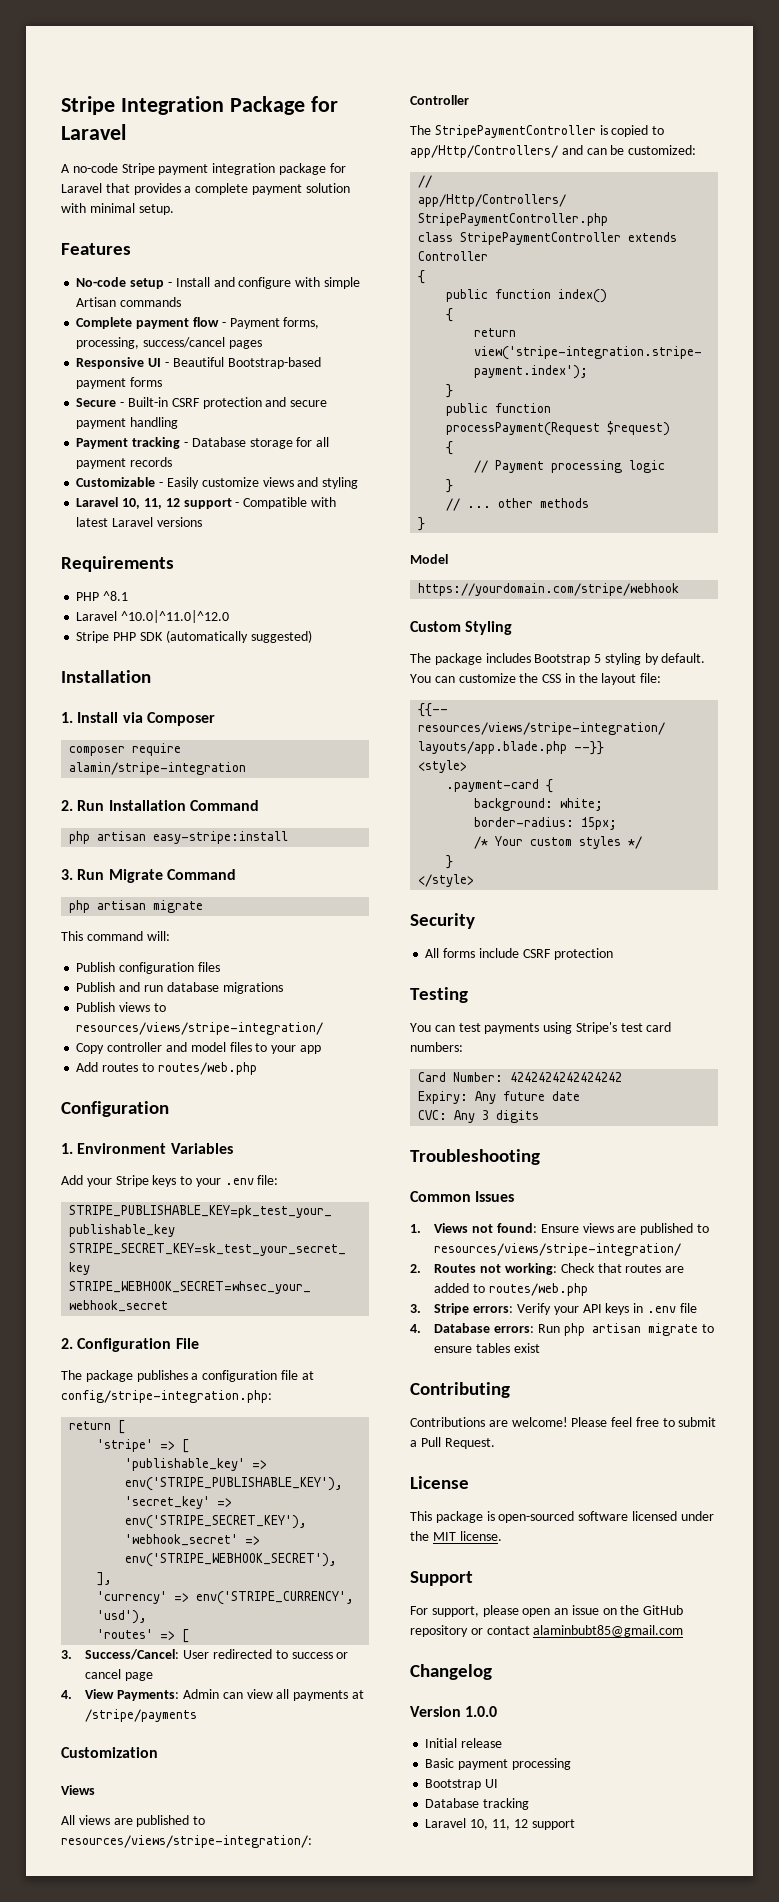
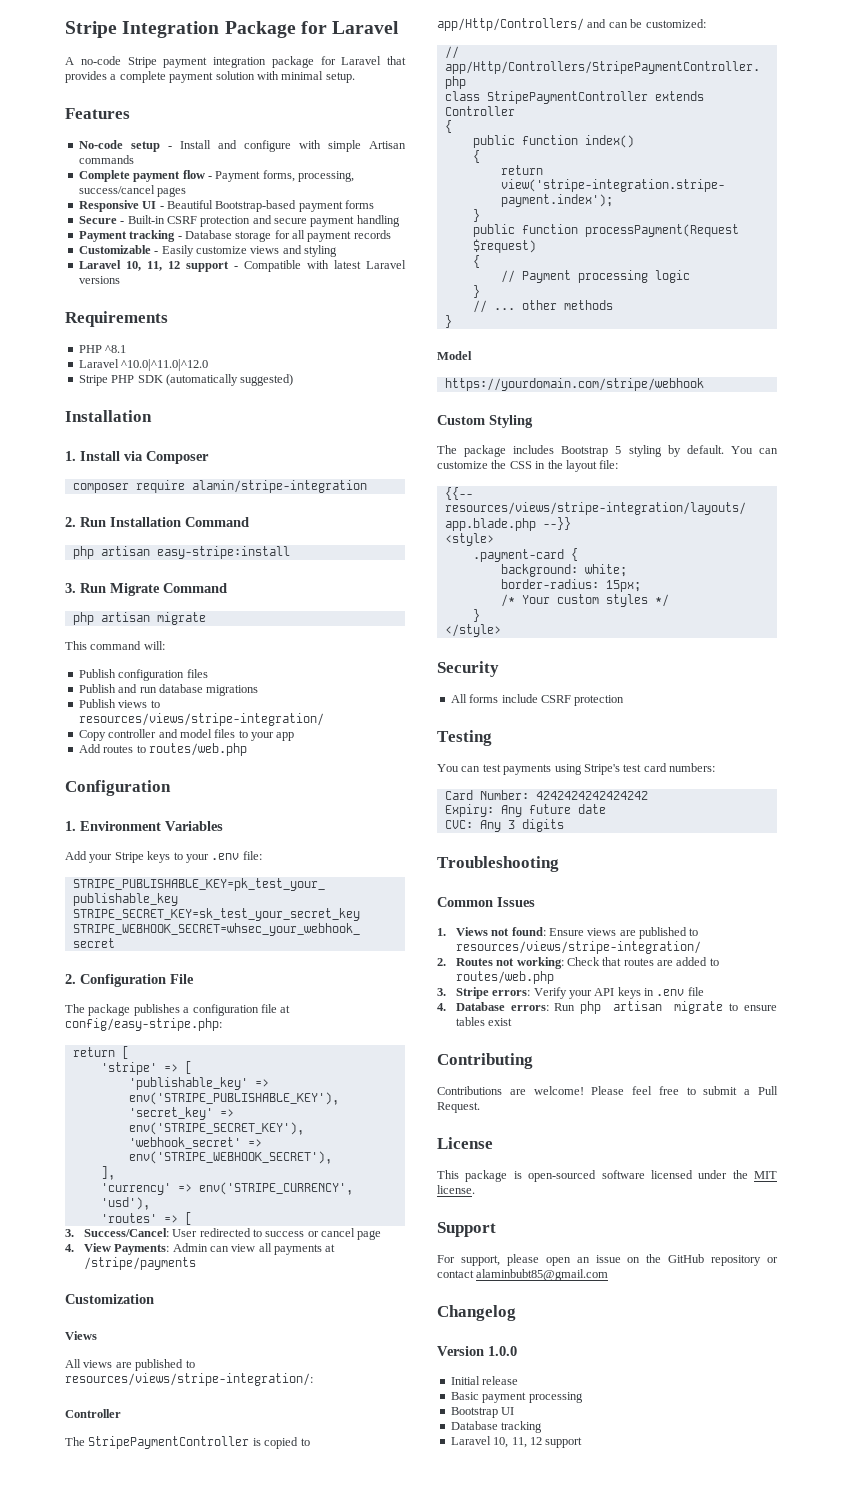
[61,1390,272,1403] config/stripe-integration.php: -> [65,1018,222,1031] config/easy-stripe.php:

